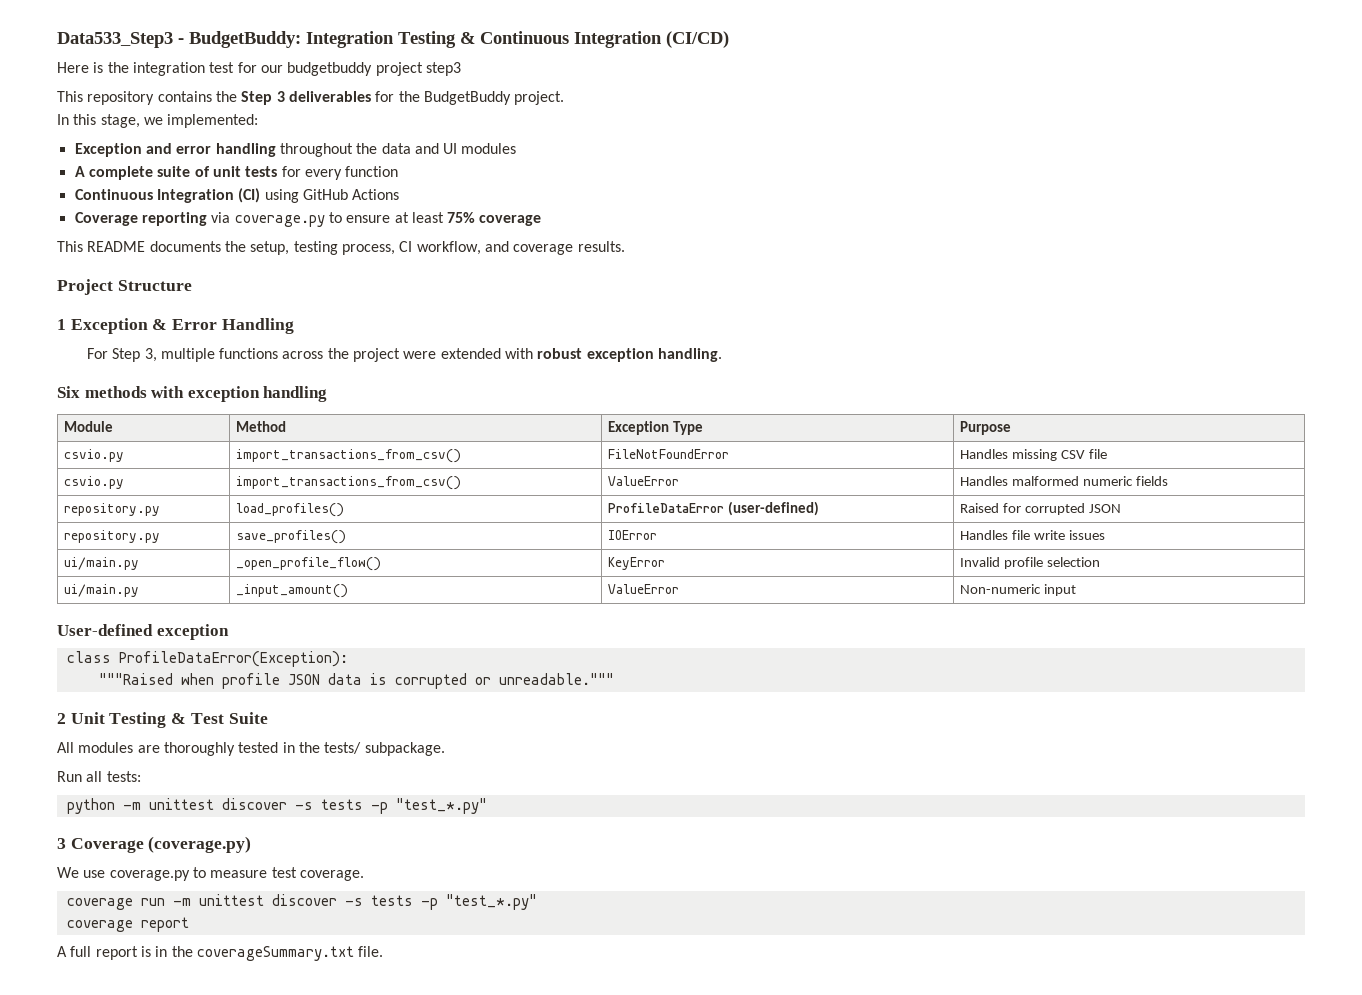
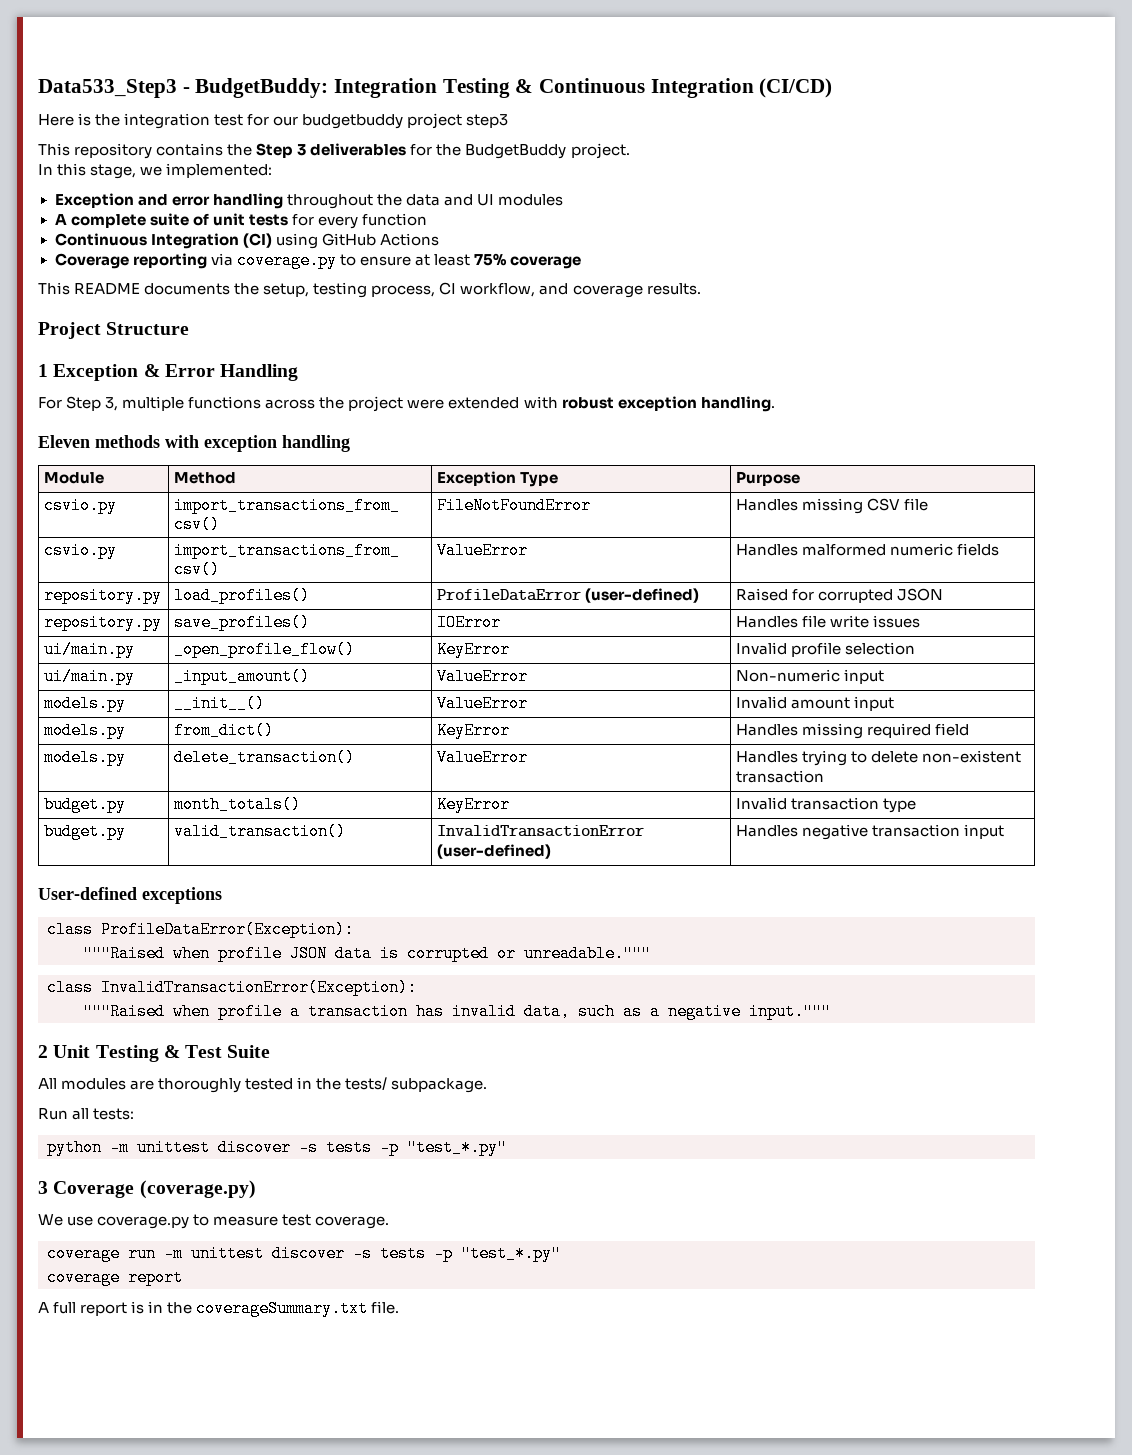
[57,386,80,398] Six -> [38,435,90,448] Eleven
(1076, 590) none -> [44,695,127,712] [174,695,266,712] [437,695,529,712] [736,696,895,711] [44,722,127,739] [174,722,275,739] [437,722,511,739] [736,723,970,739] [44,749,127,766] [174,749,356,766] [437,749,529,766] [736,750,1022,766] [736,770,825,783] [44,796,127,813] [174,796,302,813] [437,796,511,813] [736,797,917,813] [44,823,127,840] [174,823,347,840] [437,825,645,837] [437,844,552,859] [736,824,1005,840] // models.py | __init__() | ValueError | Invalid amount input // models.py | from_dict() | KeyError | Handles missing required field // models.py | delete_transaction() | ValueError | Handles trying to delete non-existent transaction // budget.py | month_totals() | KeyError | Invalid transaction type // budget.py | valid_transaction() | InvalidTransactionError (user-defined) | Handles negative transaction input
[156,624,229,640] exception -> [142,887,222,904] exceptions
(614, 679) none -> [47,979,417,996] [83,1003,831,1020] // class InvalidTransactionError(Exception): // """Raised when profile a transaction has invalid data, such as a negative input."""

